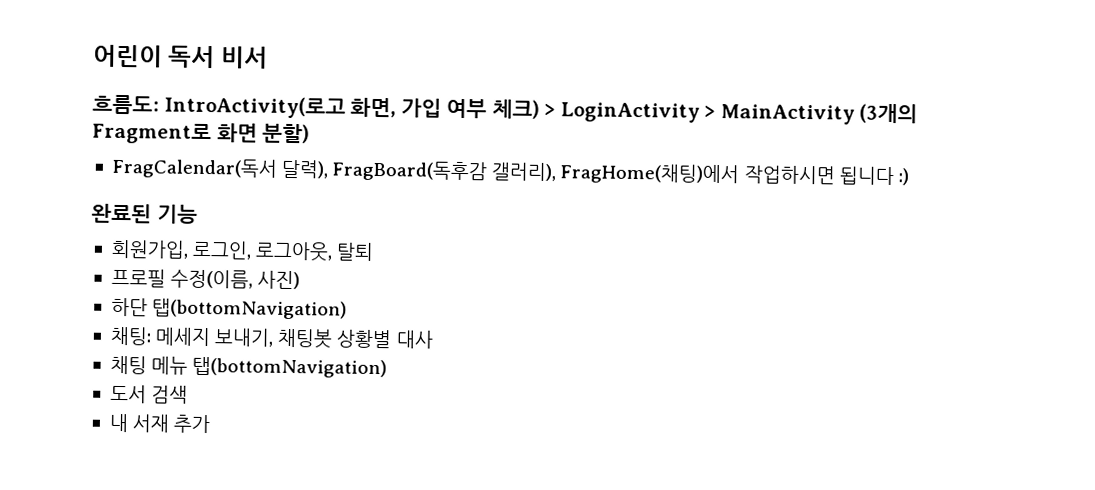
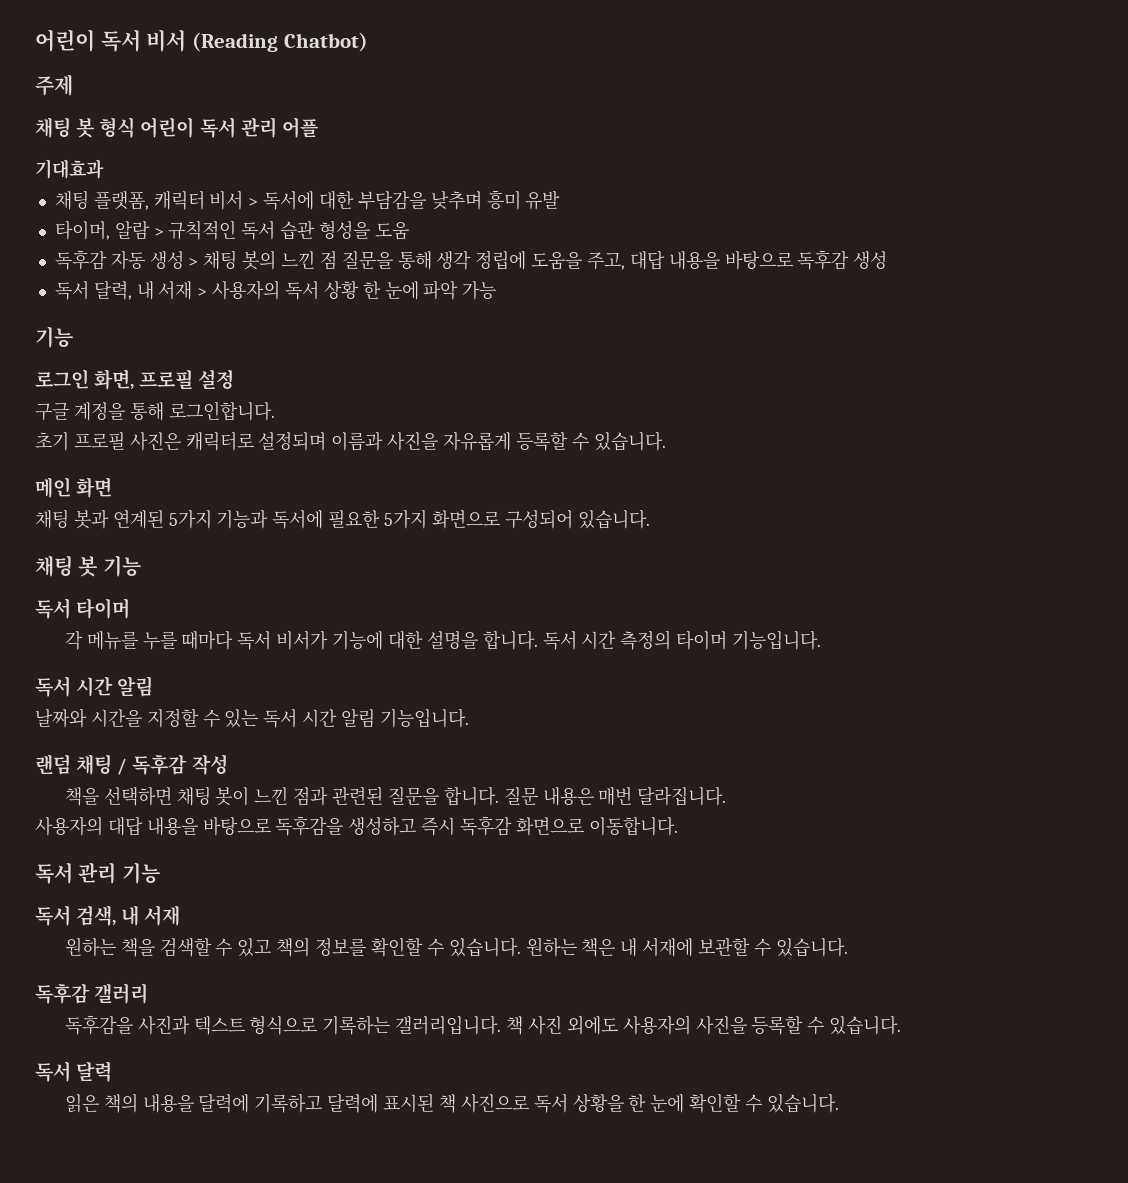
[92,94,919,125] [92,122,311,145] [111,157,909,186] [91,203,198,224] [110,239,375,262] [110,268,301,290] [110,297,348,320] [109,326,433,349] [109,355,388,379] [109,384,189,404] [108,413,211,434] // 흐름도: IntroActivity(로고 화면, 가입 여부 체크) > LoginActivity > MainActivity (3개의 Fragment로 화면 분할) // FragCalendar(독서 달력), FragBoard(독후감 갤러리), FragHome(채팅)에서 작업하시면 됩니다 :) // 완료된 기능 // 회원가입, 로그인, 로그아웃, 탈퇴 // 프로필 수정(이름, 사진) // 하단 탭(bottomNavigation) // 채팅: 메세지 보내기, 채팅봇 상황별 대사 // 채팅 메뉴 탭(bottomNavigation) // 도서 검색 // 내 서재 추가 -> [192,32,368,52] [35,74,73,96] [35,117,319,138] [35,159,104,179] [54,190,561,210] [54,220,409,240] [54,250,888,270] [54,280,497,300] [35,326,73,348] [35,369,235,390] [35,401,275,421] [35,431,666,451] [35,477,113,498] [35,509,650,529] [35,555,141,577] [35,598,131,619] [64,630,821,650] [35,676,154,697] [35,708,469,728] [35,754,228,775] [64,786,727,806] [35,816,678,836] [35,862,160,884] [35,905,181,926] [64,937,848,957] [35,983,149,1004] [64,1015,902,1035] [35,1061,113,1082] [64,1093,839,1113] (Reading Chatbot) // 주제 // 채팅 봇 형식 어린이 독서 관리 어플 // 기대효과 // 채팅 플랫폼, 캐릭터 비서 > 독서에 대한 부담감을 낮추며 흥미 유발 // 타이머, 알람 > 규칙적인 독서 습관 형성을 도움 // 독후감 자동 생성 > 채팅 봇의 느낀 점 질문을 통해 생각 정립에 도움을 주고, 대답 내용을 바탕으로 독후감 생성 // 독서 달력, 내 서재 > 사용자의 독서 상황 한 눈에 파악 가능 // 기능 // 로그인 화면, 프로필 설정 // 구글 계정을 통해 로그인합니다. // 초기 프로필 사진은 캐릭터로 설정되며 이름과 사진을 자유롭게 등록할 수 있습니다. // 메인 화면 // 채팅 봇과 연계된 5가지 기능과 독서에 필요한 5가지 화면으로 구성되어 있습니다. // 채팅 봇 기능 // 독서 타이머 // 각 메뉴를 누를 때마다 독서 비서가 기능에 대한 설명을 합니다. 독서 시간 측정의 타이머 기능입니다. // 독서 시간 알림 // 날짜와 시간을 지정할 수 있는 독서 시간 알림 기능입니다. // 랜덤 채팅 / 독후감 작성 // 책을 선택하면 채팅 봇이 느낀 점과 관련된 질문을 합니다. 질문 내용은 매번 달라집니다. // 사용자의 대답 내용을 바탕으로 독후감을 생성하고 즉시 독후감 화면으로 이동합니다. // 독서 관리 기능 // 독서 검색, 내 서재 // 원하는 책을 검색할 수 있고 책의 정보를 확인할 수 있습니다. 원하는 책은 내 서재에 보관할 수 있습니다. // 독후감 갤러리 // 독후감을 사진과 텍스트 형식으로 기록하는 갤러리입니다. 책 사진 외에도 사용자의 사진을 등록할 수 있습니다. // 독서 달력 // 읽은 책의 내용을 달력에 기록하고 달력에 표시된 책 사진으로 독서 상황을 한 눈에 확인할 수 있습니다.

